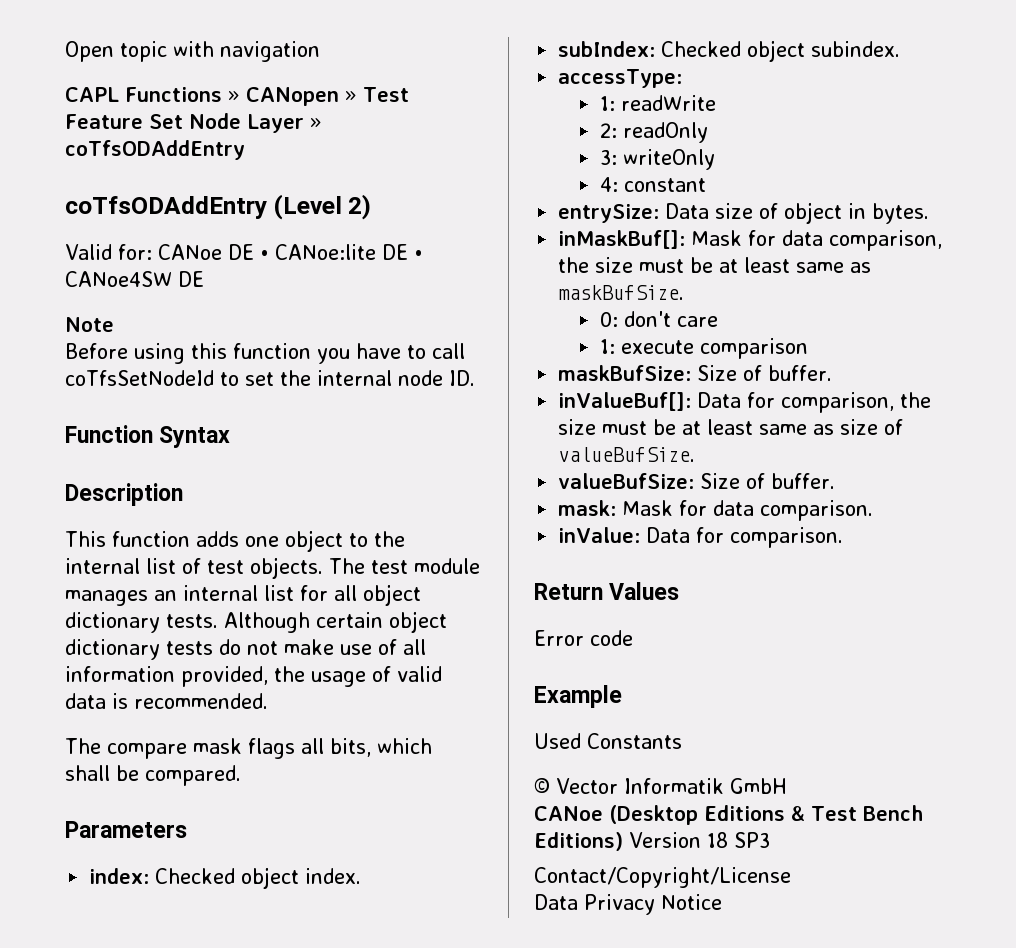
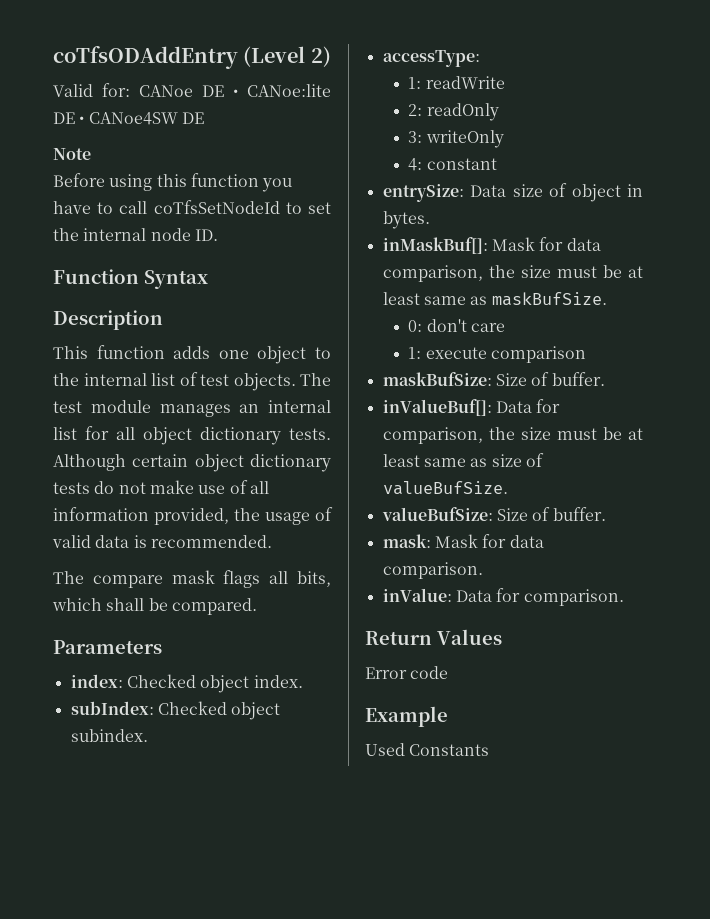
[65,41,320,62] [65,87,409,106] [65,113,322,133] [65,140,245,160] Open topic with navigation // CAPL Functions » CANopen » Test Feature Set Node Layer » coTfsODAddEntry // -> (53, 57) none
[534,778,787,794] [534,805,923,825] [534,832,770,851] [534,867,791,888] [534,894,722,915] // © Vector Informatik GmbH // CANoe (Desktop Editions & Test Bench Editions) Version 18 SP3 // Contact/Copyright/License // Data Privacy Notice -> (490, 750) none

